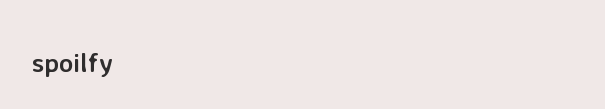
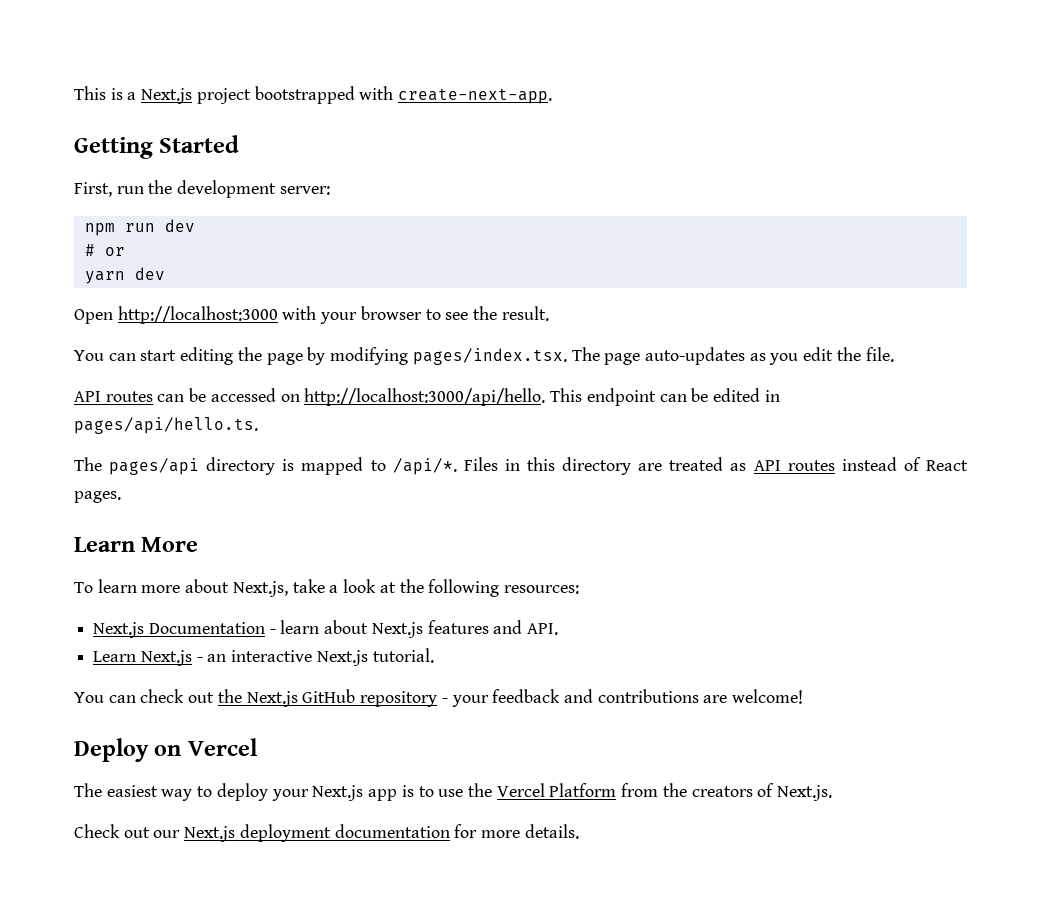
[32,53,113,77] spoilfy -> [74,86,553,104] [74,135,240,159] [74,180,330,198] [84,219,195,236] [84,244,125,256] [84,267,165,284] [74,306,549,324] [74,347,894,365] [74,388,780,406] [74,417,258,434] [74,457,968,475] [74,491,121,503] [74,537,199,552] [74,579,579,597] [93,620,559,638] [93,648,434,666] [74,689,804,707] [74,738,258,762] [74,783,833,801] [74,824,579,842] This is a Next.js project bootstrapped with create-next-app. // Getting Started // First, run the development server: // npm run dev // # or // yarn dev // Open http://localhost:3000 with your browser to see the result. // You can start editing the page by modifying pages/index.tsx. The page auto-updates as you edit the file. // API routes can be accessed on http://localhost:3000/api/hello. This endpoint can be edited in pages/api/hello.ts. // The pages/api directory is mapped to /api/*. Files in this directory are treated as API routes instead of React pages. // Learn More // To learn more about Next.js, take a look at the following resources: // Next.js Documentation - learn about Next.js features and API. // Learn Next.js - an interactive Next.js tutorial. // You can check out the Next.js GitHub repository - your feedback and contributions are welcome! // Deploy on Vercel // The easiest way to deploy your Next.js app is to use the Vercel Platform from the creators of Next.js. // Check out our Next.js deployment documentation for more details.

